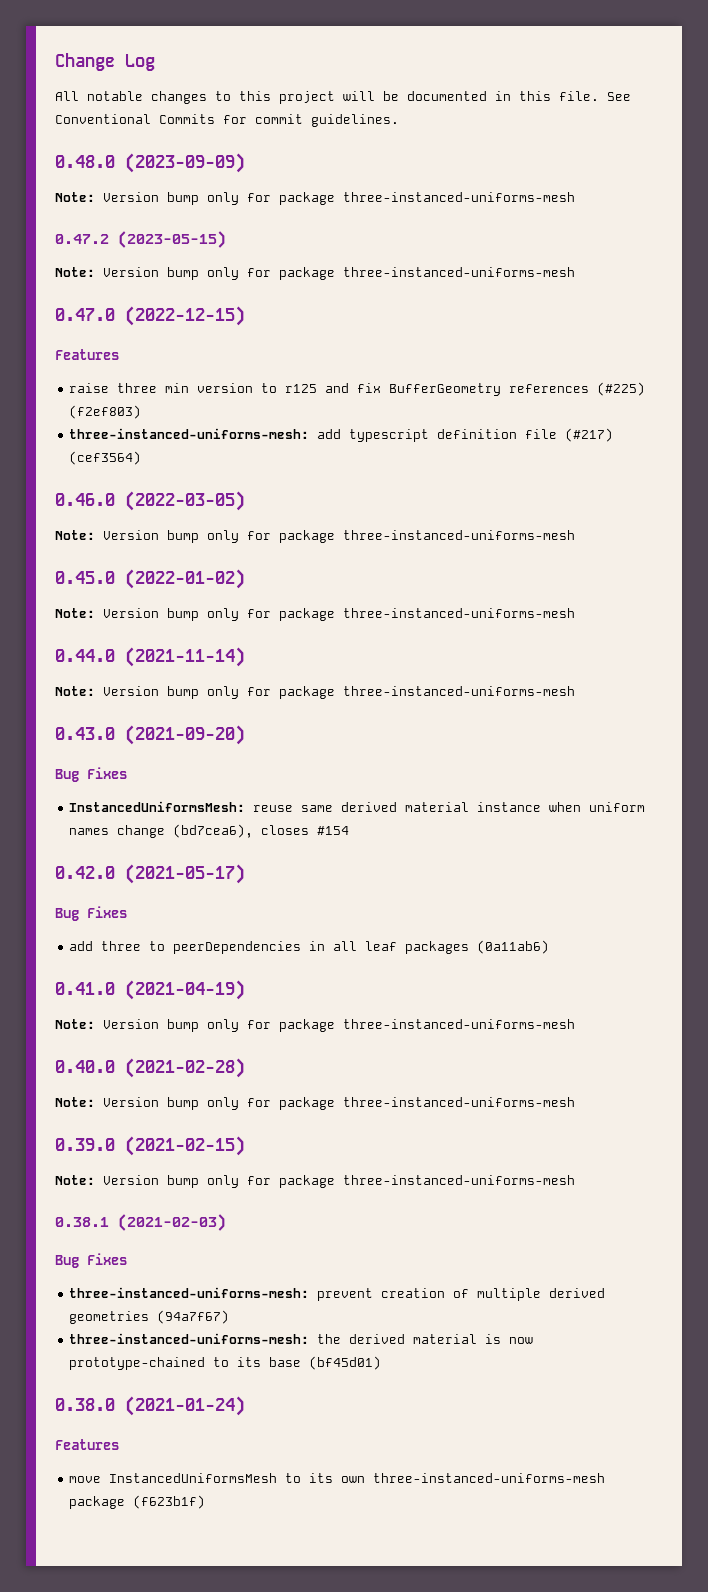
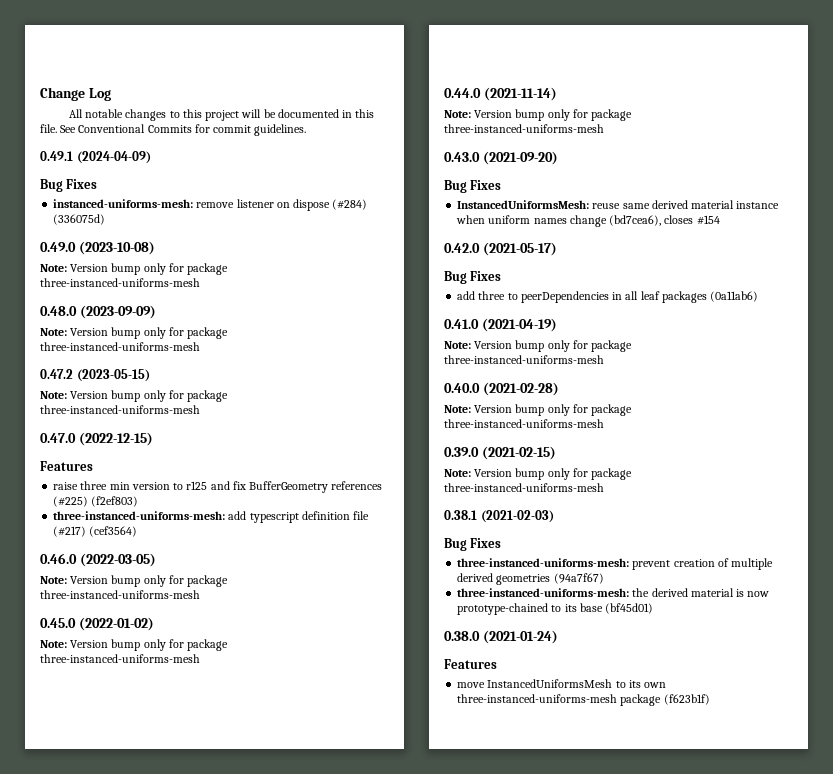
(399, 120) none -> [40,151,151,164] [40,179,98,192] [53,199,368,211] [53,214,106,225] [40,241,155,255] [40,263,229,275] [40,278,200,287] // 0.49.1 (2024-04-09) // Bug Fixes // instanced-uniforms-mesh: remove listener on dispose (#284) (336075d) // 0.49.0 (2023-10-08) // Note: Version bump only for package three-instanced-uniforms-mesh

